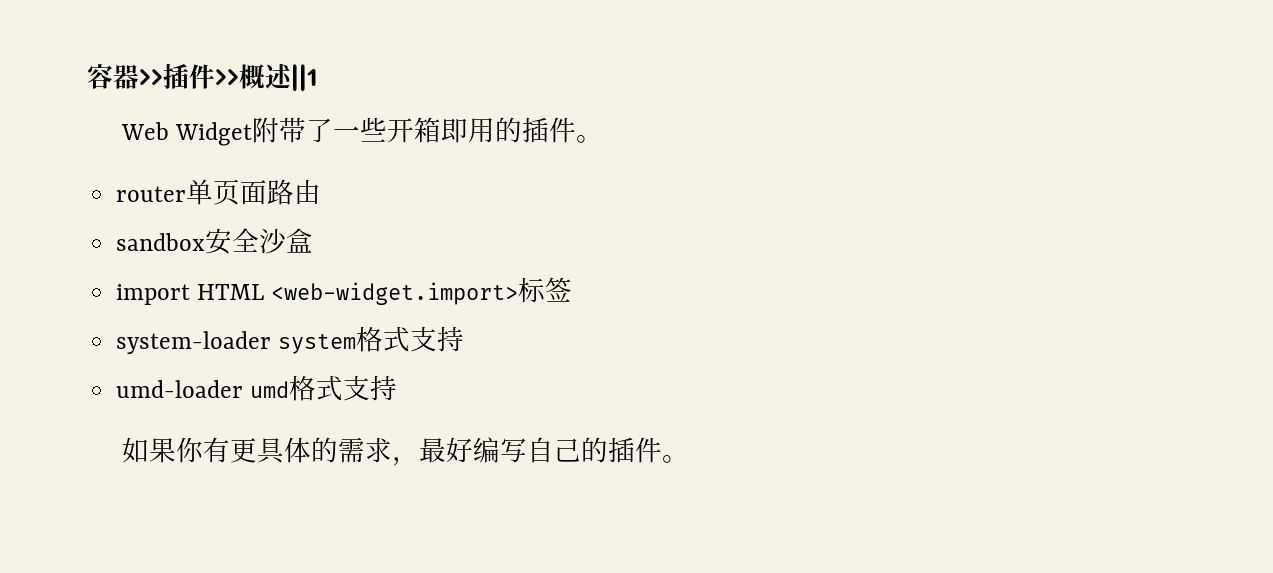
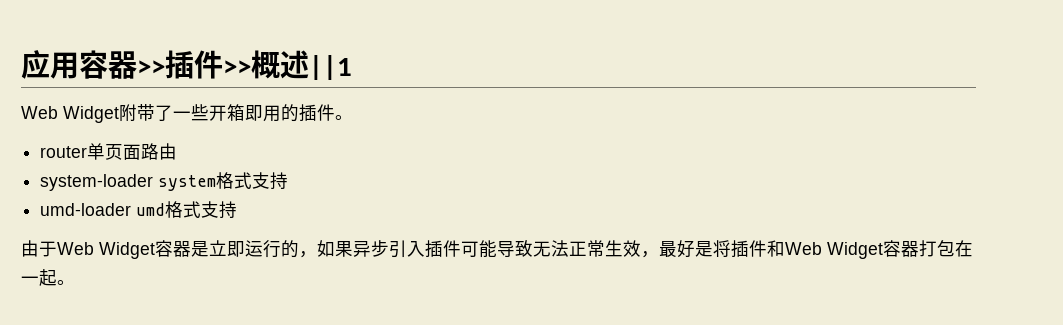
(87, 76) none -> [21,50,79,79] 应用
[116,228,314,255] [116,277,573,305] // sandbox安全沙盒 // import HTML <web-widget.import>标签 -> (178, 151) none
[122,437,663,466] 如果你有更具体的需求，最好编写自己的插件 -> [21,240,973,259] [21,269,57,286] 由于Web Widget容器是立即运行的，如果异步引入插件可能导致无法正常生效，最好是将插件和Web Widget容器打包在一起

